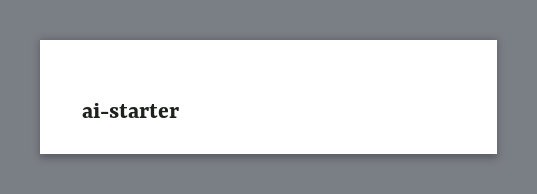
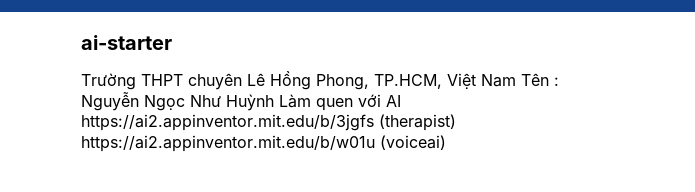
(179, 110) none -> [81,71,559,90] [81,92,401,111] [81,114,456,131] [81,135,446,152] // Trường THPT chuyên Lê Hồng Phong, TP.HCM, Việt Nam Tên : Nguyễn Ngọc Như Huỳnh Làm quen với AI https://ai2.appinventor.mit.edu/b/3jgfs (therapist) https://ai2.appinventor.mit.edu/b/w01u (voiceai)

